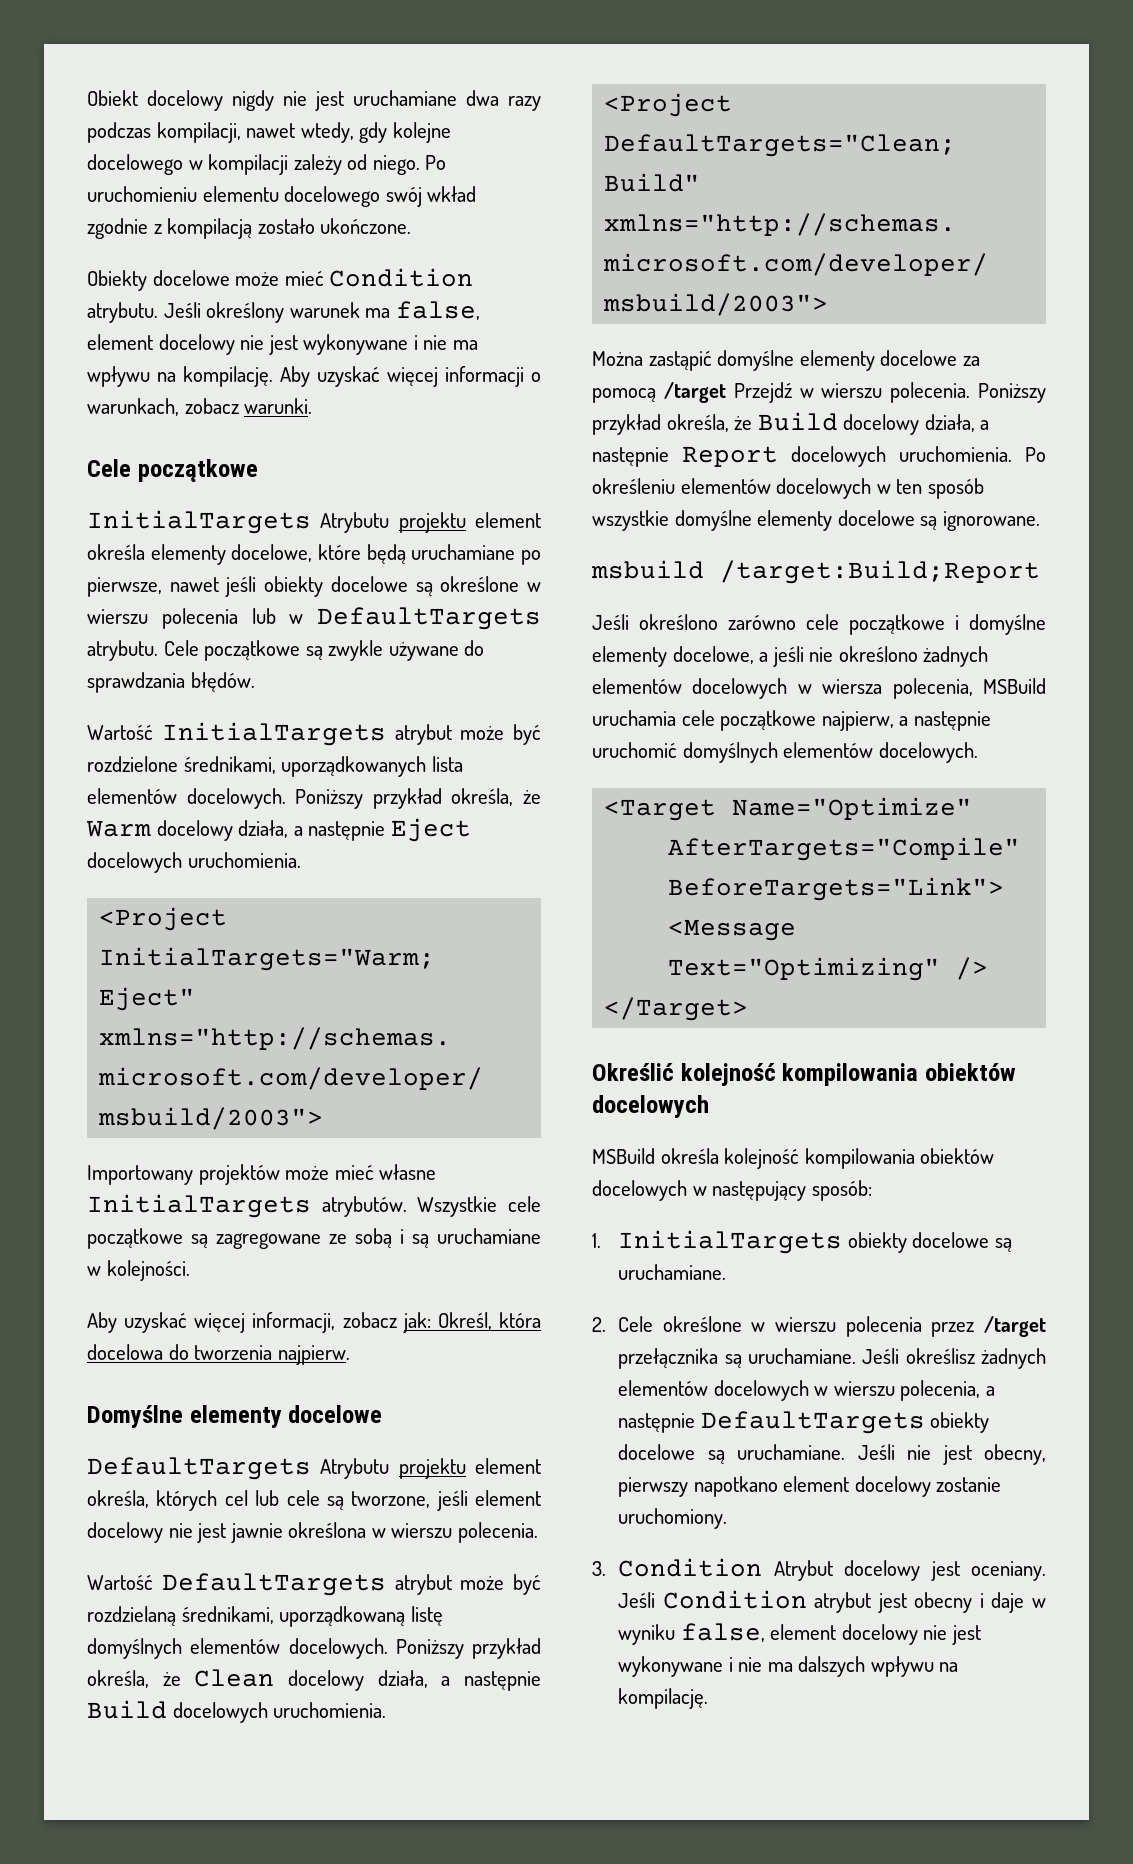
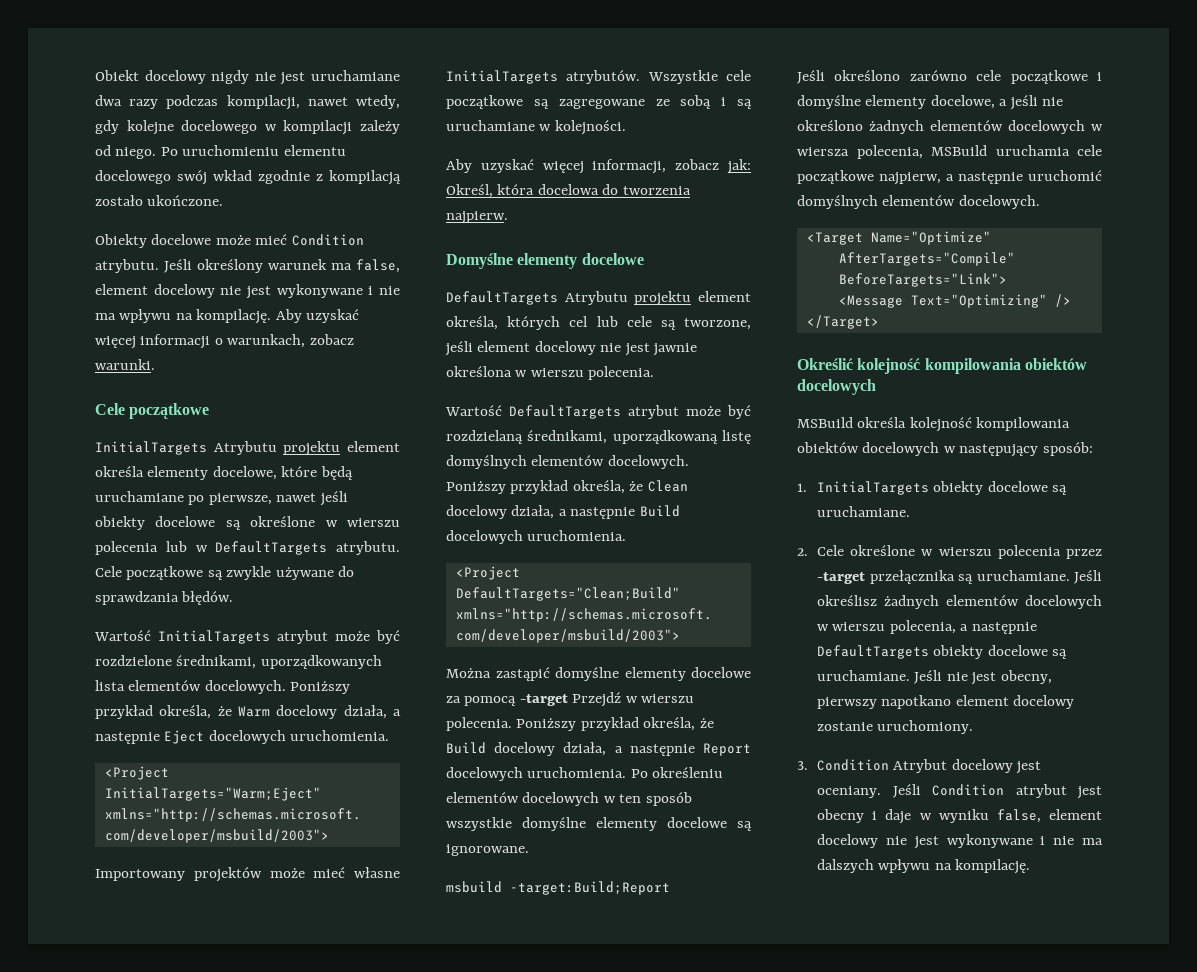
[663,382,726,403] /target -> [519,694,568,706] -target
[720,560,1040,584] /target:Build;Report -> [510,881,670,895] -target:Build;Report
[984,1316,1046,1337] /target -> [817,572,866,584] -target

